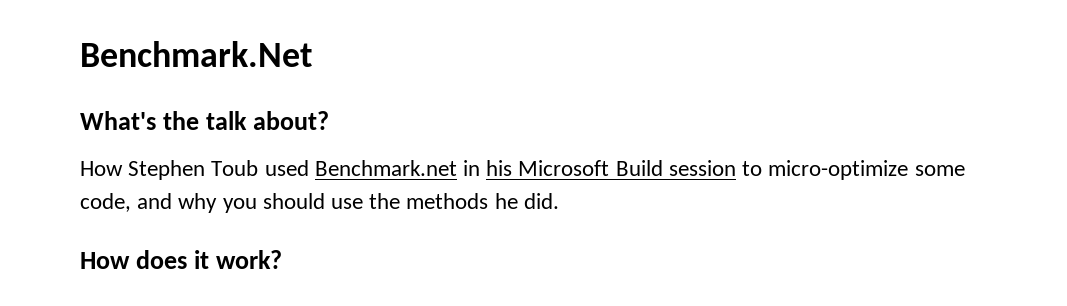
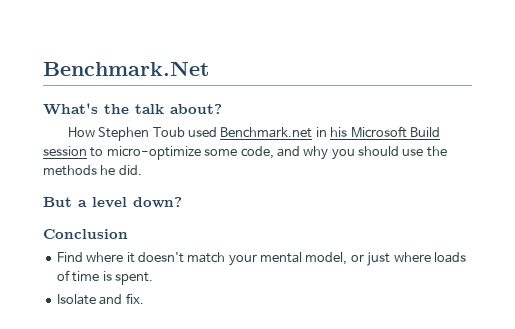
[80,250,283,269] How does it work? -> [43,197,182,208] [43,229,128,239] [56,252,466,266] [56,270,153,285] [56,293,144,305] But a level down? // Conclusion // Find where it doesn't match your mental model, or just where loads of time is spent. // Isolate and fix.

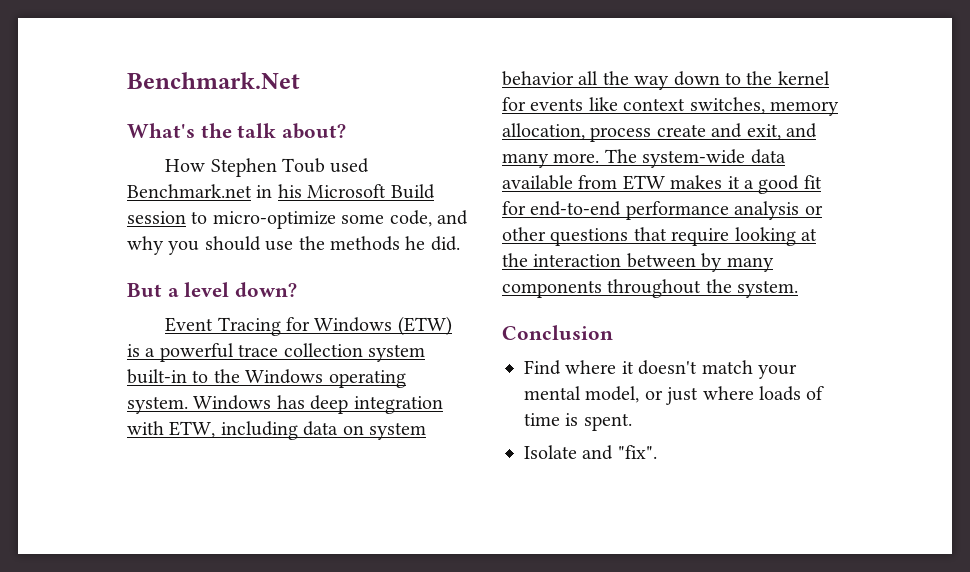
(182, 202) none -> [165,316,452,336] [127,343,425,362] [127,369,406,388] [127,395,443,414] [127,421,426,440] [502,71,830,90] [502,97,839,116] [502,123,817,142] [502,149,786,168] [502,175,822,194] [502,201,823,220] [502,227,817,246] [502,253,774,272] [502,279,799,298] // Event Tracing for Windows (ETW) is a powerful trace collection system built-in to the Windows operating system. Windows has deep integration with ETW, including data on system behavior all the way down to the kernel for events like context switches, memory allocation, process create and exit, and many more. The system-wide data available from ETW makes it a good fit for end-to-end performance analysis or other questions that require looking at the interaction between by many components throughout the system.
[125,293,144,304] fix. -> [617,445,657,459] "fix".

